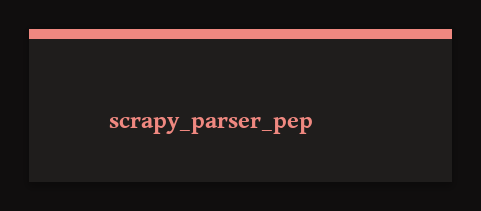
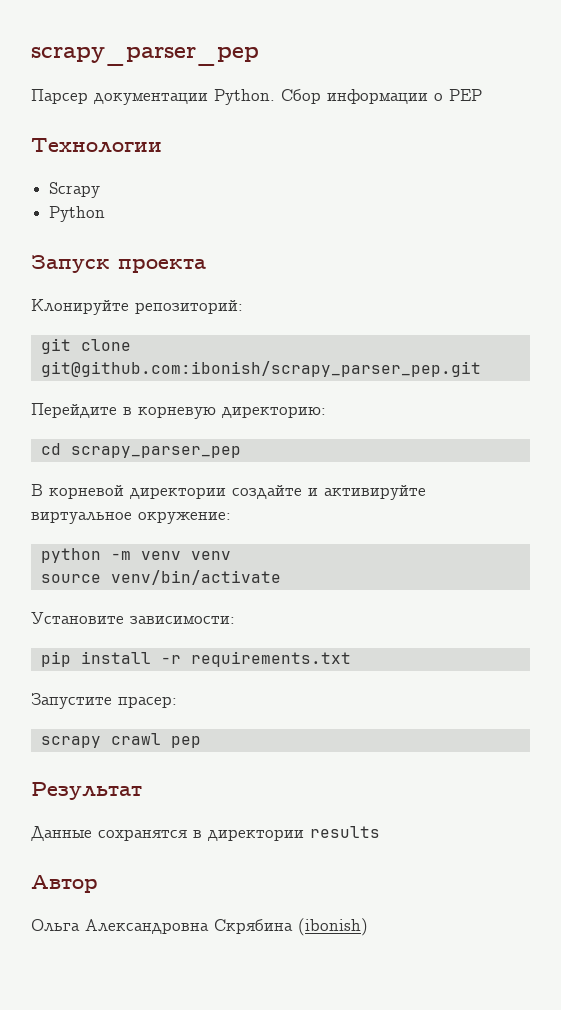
[109,117,313,134] scrapy_parser_pep -> [31,47,259,66] [31,89,482,105] [31,138,162,153] [49,182,101,198] [49,206,106,222] [31,255,206,273] [31,299,243,315] [40,338,131,354] [40,361,481,377] [31,403,326,419] [40,443,241,458] [31,484,426,500] [31,511,231,524] [40,548,231,563] [40,570,281,585] [31,612,235,624] [40,651,351,667] [31,693,177,709] [40,733,201,748] [31,782,142,800] [31,826,380,841] [31,875,98,893] [31,918,368,936] scrapy_parser_pep // Парсер документации Python. Сбор информации о PEP // Технологии // Scrapy // Python // Запуск проекта // Клонируйте репозиторий: // git clone git@github.com:ibonish/scrapy_parser_pep.git // Перейдите в корневую директорию: // cd scrapy_parser_pep // В корневой директории создайте и активируйте виртуальное окружение: // python -m venv venv // source venv/bin/activate // Установите зависимости: // pip install -r requirements.txt // Запустите прасер: // scrapy crawl pep // Результат // Данные сохранятся в директории results // Автор // Ольга Александровна Скрябина (ibonish)

